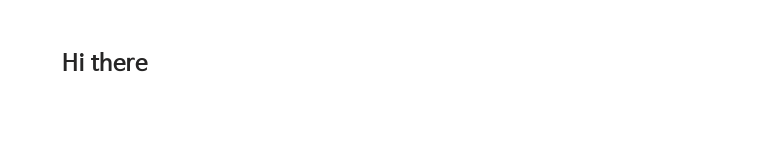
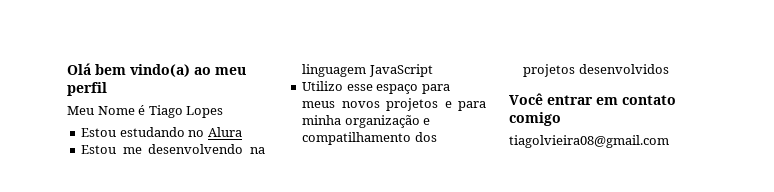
[62,52,149,72] Hi there -> [67,63,246,77] [67,82,107,96] [67,105,224,118] [81,127,242,137] [81,144,265,154] [302,64,433,77] [302,81,450,94] [302,98,486,111] [302,115,431,128] [302,132,437,145] [523,64,669,77] [509,93,676,105] [509,112,561,126] [509,135,669,148] Olá bem vindo(a) ao meu perfil // Meu Nome é Tiago Lopes // Estou estudando no Alura // Estou me desenvolvendo na linguagem JavaScript // Utilizo esse espaço para meus novos projetos e para minha organização e compatilhamento dos projetos desenvolvidos // Você entrar em contato comigo // tiagolvieira08@gmail.com

